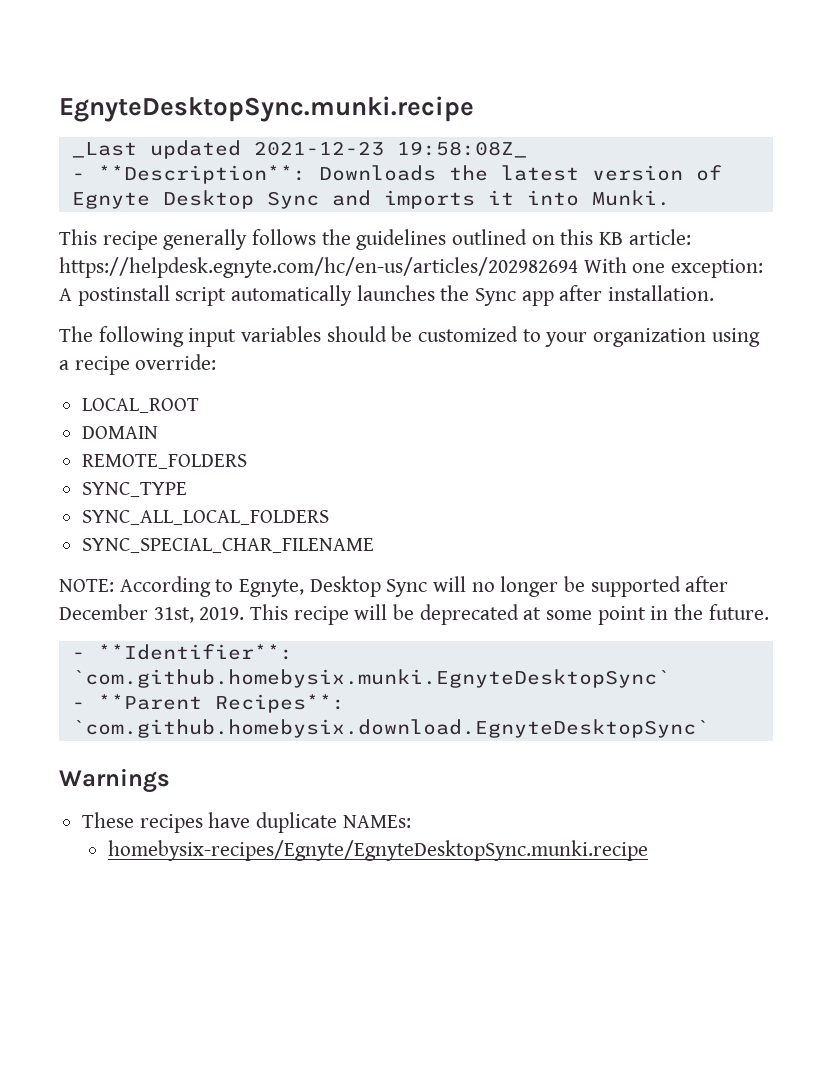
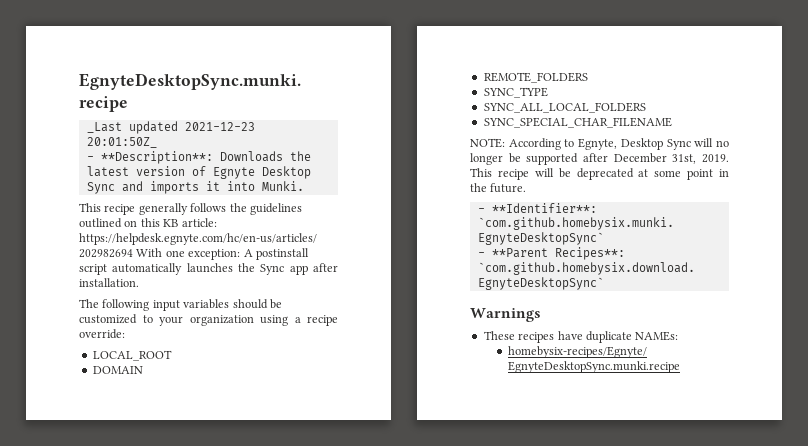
[396,141,527,158] 19:58:08Z_ -> [86,137,157,148] 20:01:50Z_

